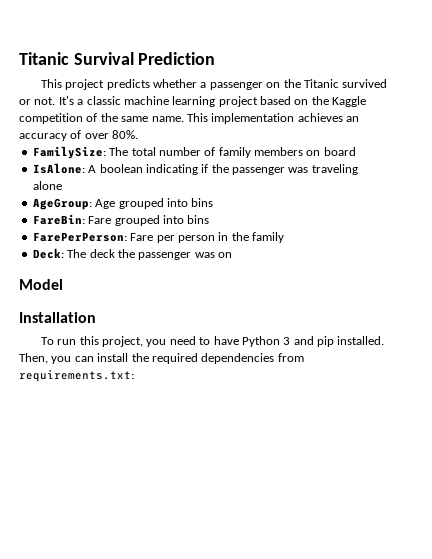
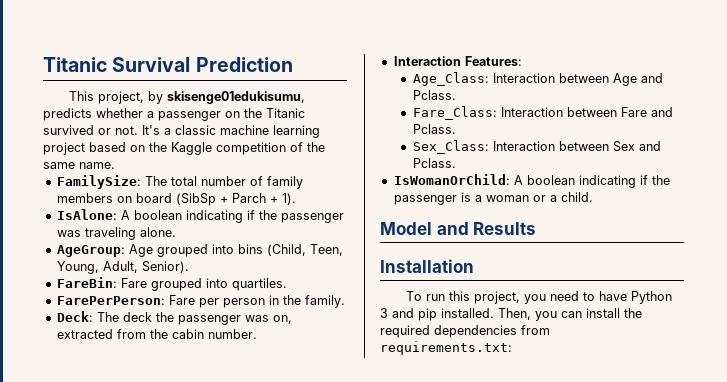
[65,79,105,90] project -> [98,91,306,104] project, by skisenge01edukisumu,
[186,113,359,124] [19,130,139,141] This implementation achieves an accuracy of over 80%. -> (115, 165) none
(356, 151) none -> [175,193,296,206] (SibSp + Parch + 1).
[32,181,62,190] alone -> [139,227,176,237] alone.
(214, 202) none -> [266,244,343,256] [56,261,189,274] (Child, Teen, Young, Adult, Senior).
[187,215,210,224] bins -> [231,278,287,291] quartiles.
[252,232,284,243] family -> [304,295,345,308] family.
[218,252,232,258] on -> [272,315,292,324] [56,329,257,339] [393,56,522,66] [412,72,663,86] [412,90,456,100] [412,106,673,120] [412,124,456,134] [412,140,661,154] [412,158,456,168] [393,174,670,188] [393,192,593,205] on, extracted from the cabin number. // Interaction Features: // Age_Class: Interaction between Age and Pclass. // Fare_Class: Interaction between Fare and Pclass. // Sex_Class: Interaction between Sex and Pclass. // IsWomanOrChild: A boolean indicating if the passenger is a woman or a child.
(63, 284) none -> [436,222,537,235] and Results

